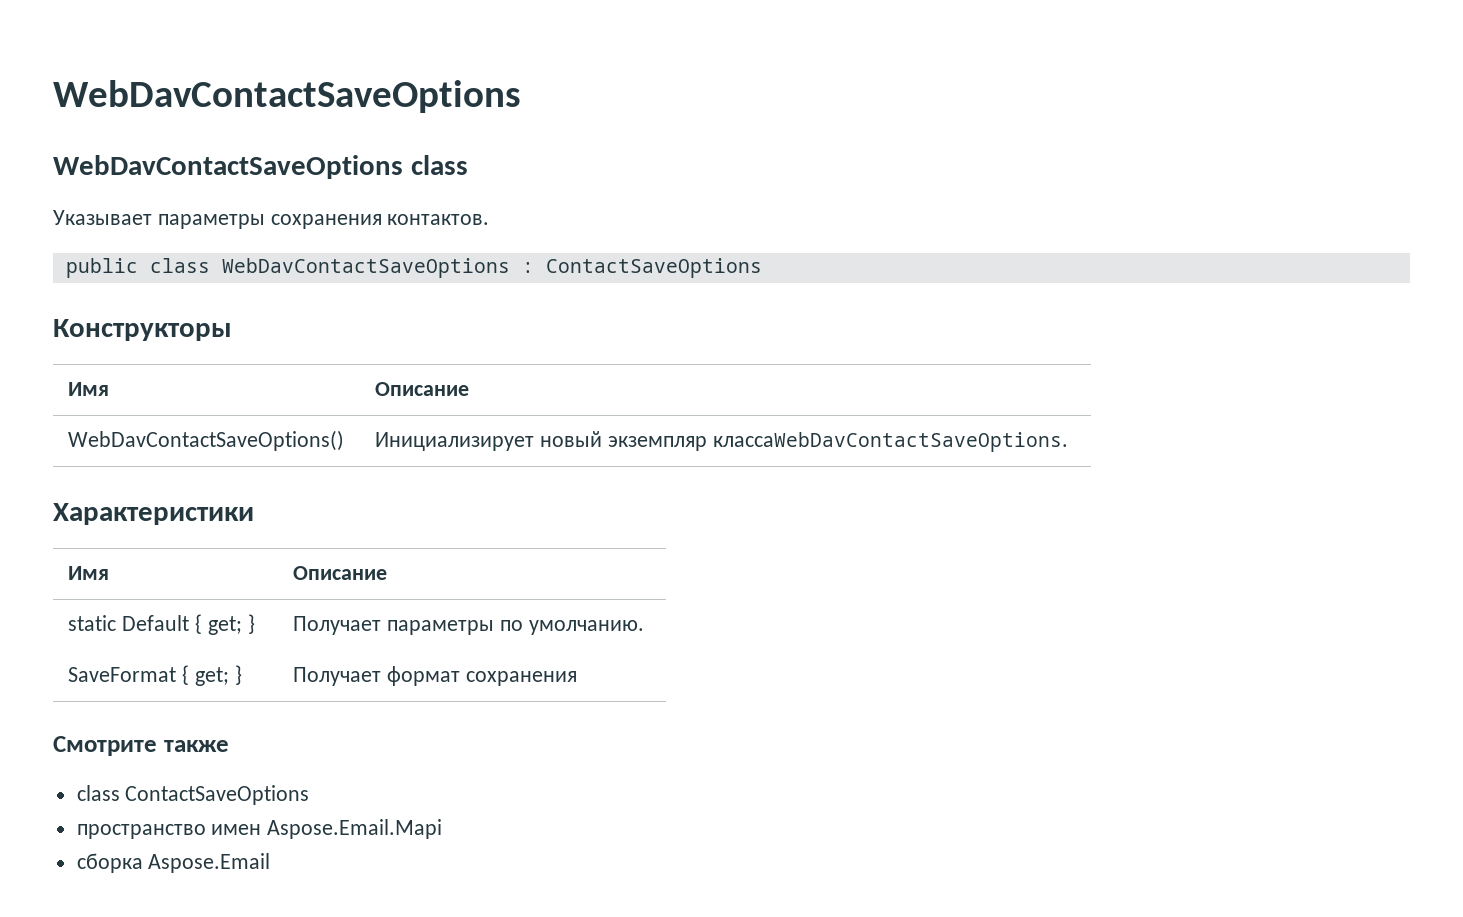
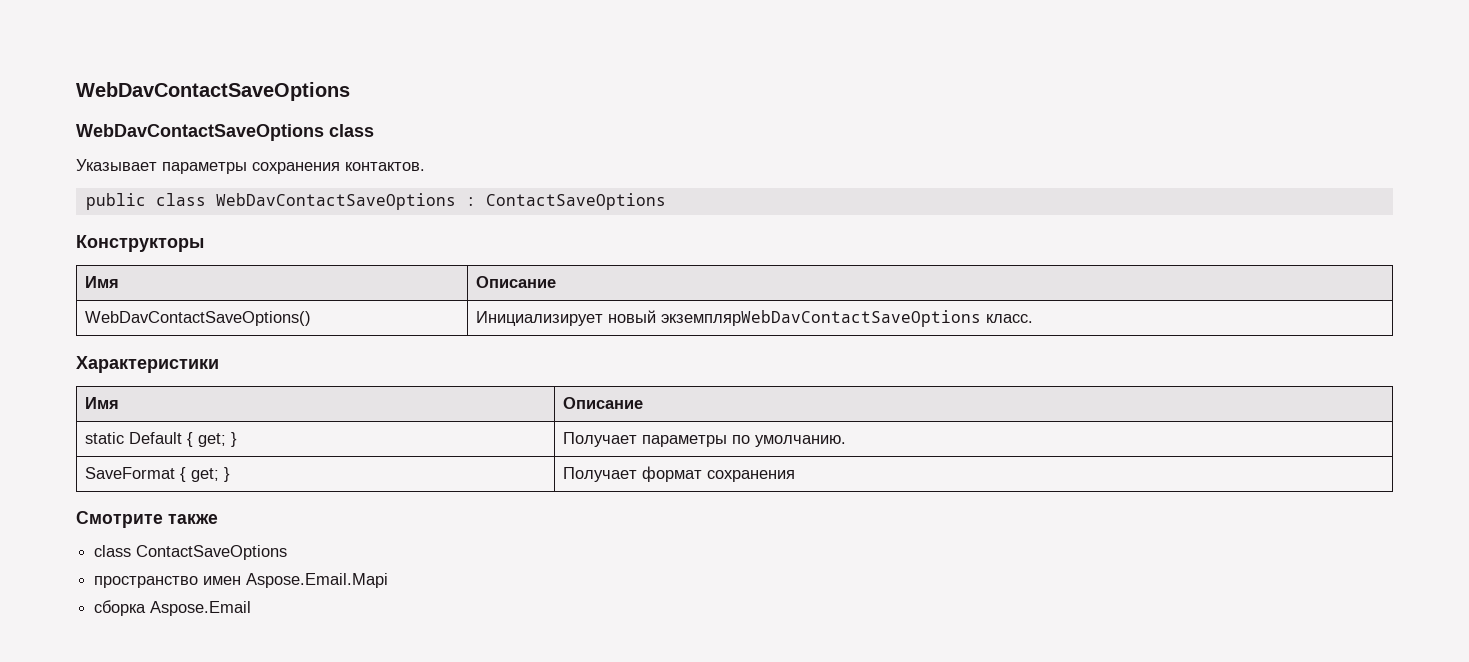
[608,432,1068,452] экземпляр классаWebDavContactSaveOptions. -> [660,310,1033,327] экземплярWebDavContactSaveOptions класс.

